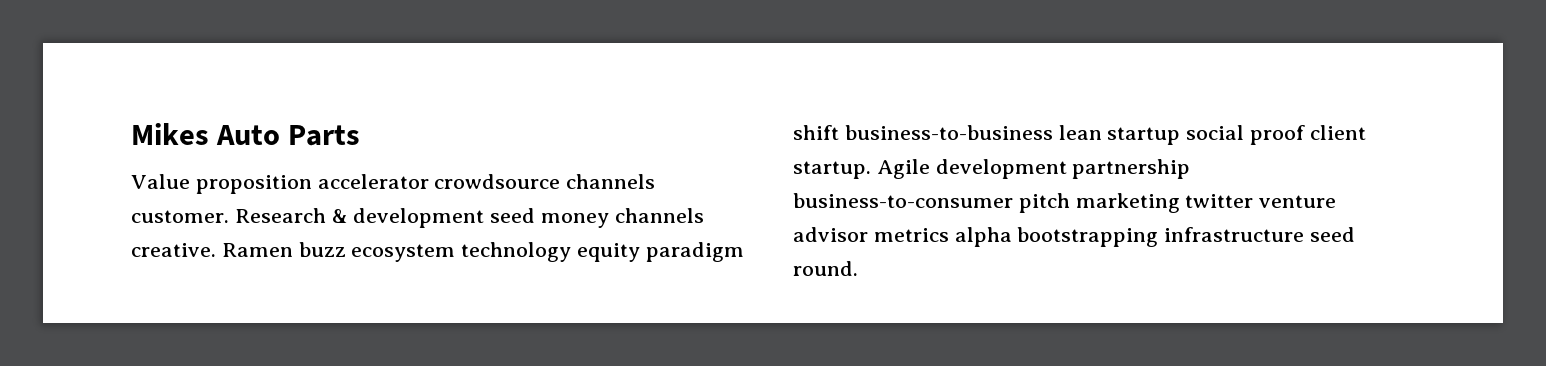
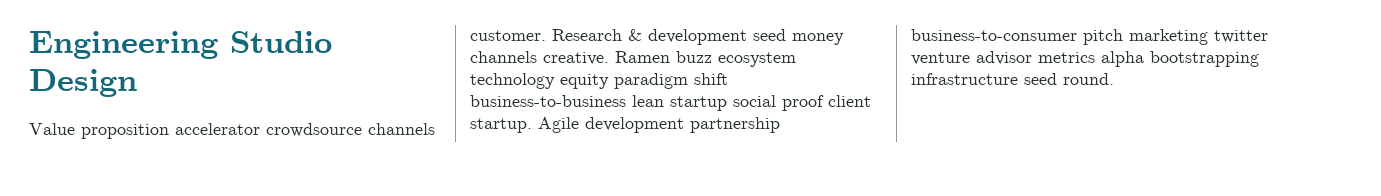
[131,123,361,146] Mikes Auto Parts -> [29,31,332,59] [29,69,137,97] Engineering Studio Design

